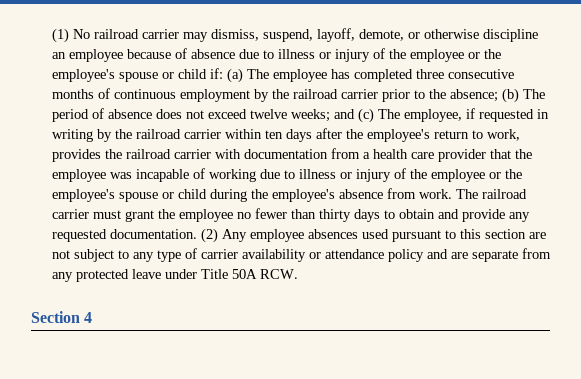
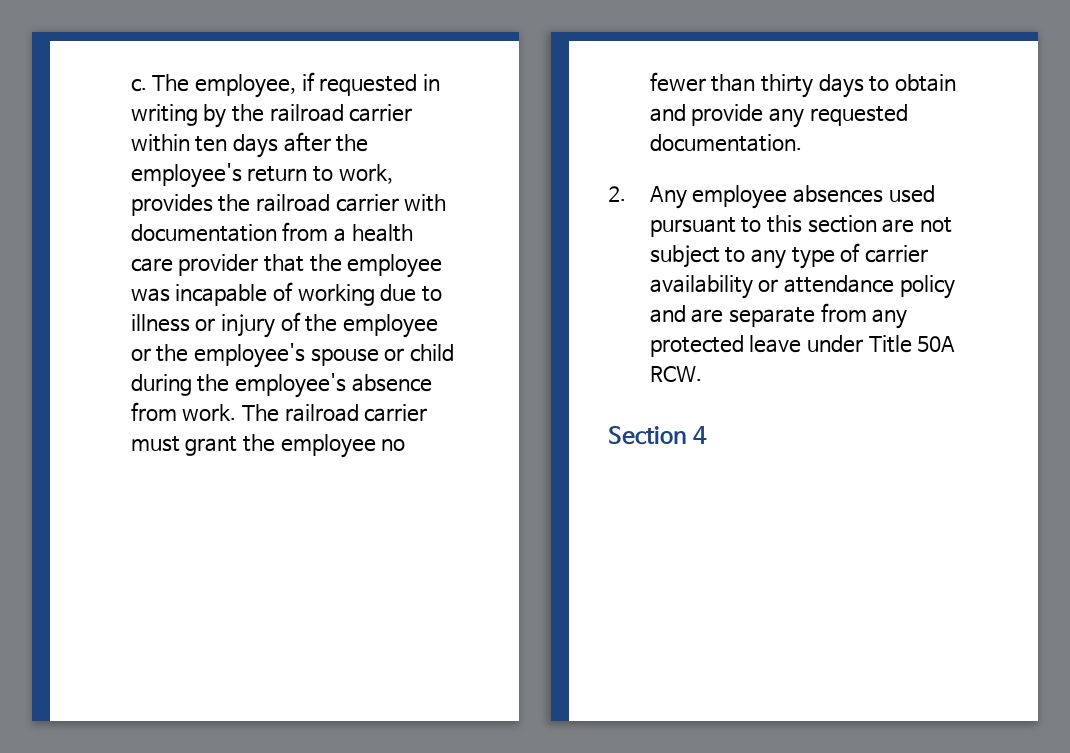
[51,28,538,43] [51,48,501,62] [51,68,514,83] [51,88,545,103] [51,108,374,123] (1) No railroad carrier may dismiss, suspend, layoff, demote, or otherwise discipline an employee because of absence due to illness or injury of the employee or the employee's spouse or child if: (a) The employee has completed three consecutive months of continuous employment by the railroad carrier prior to the absence; (b) The period of absence does not exceed twelve weeks; and (c) -> [130,78,147,92] c.
[200,228,218,243] (2) -> [608,186,626,202] // 2.

